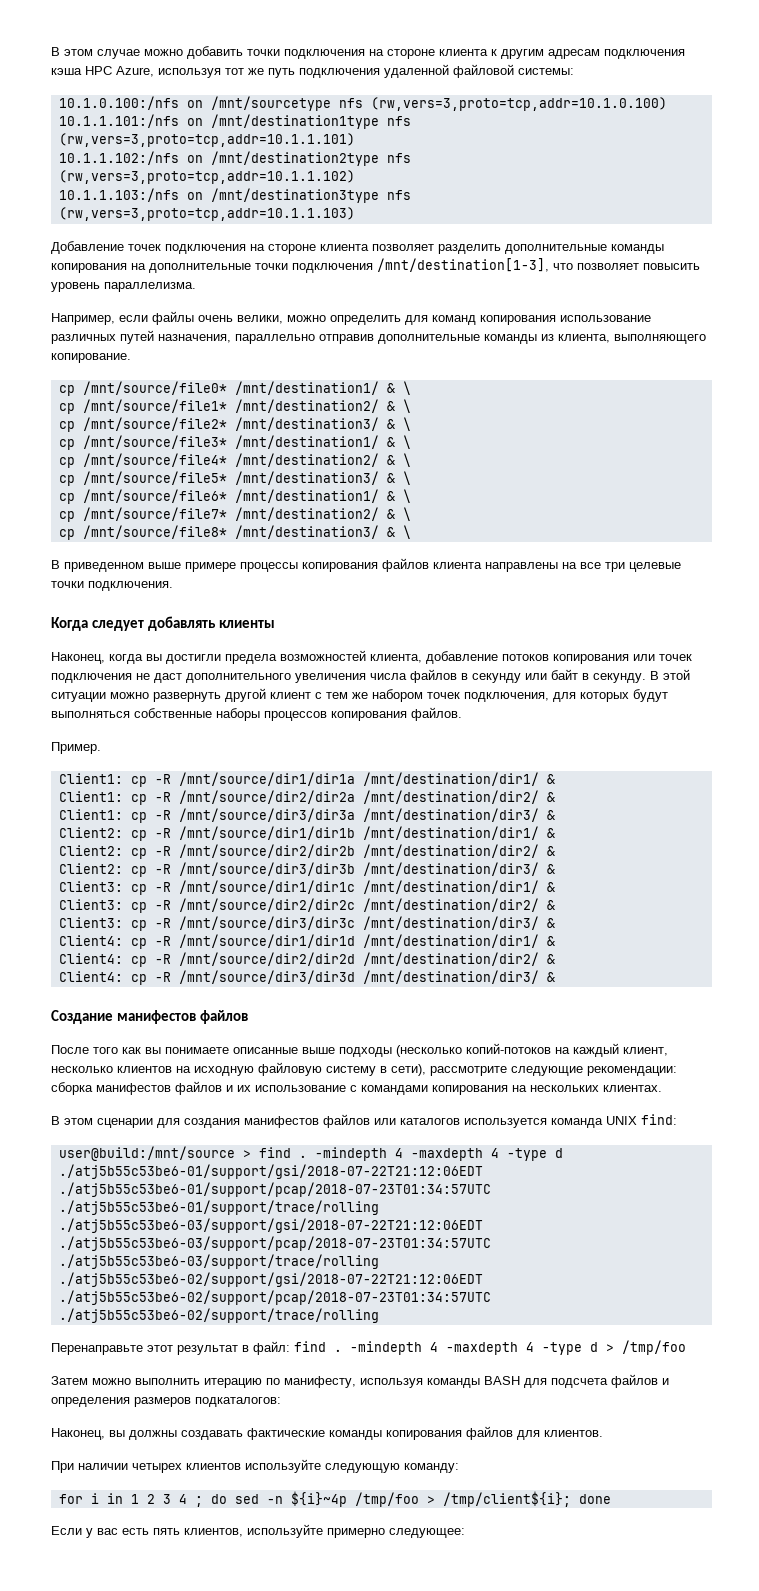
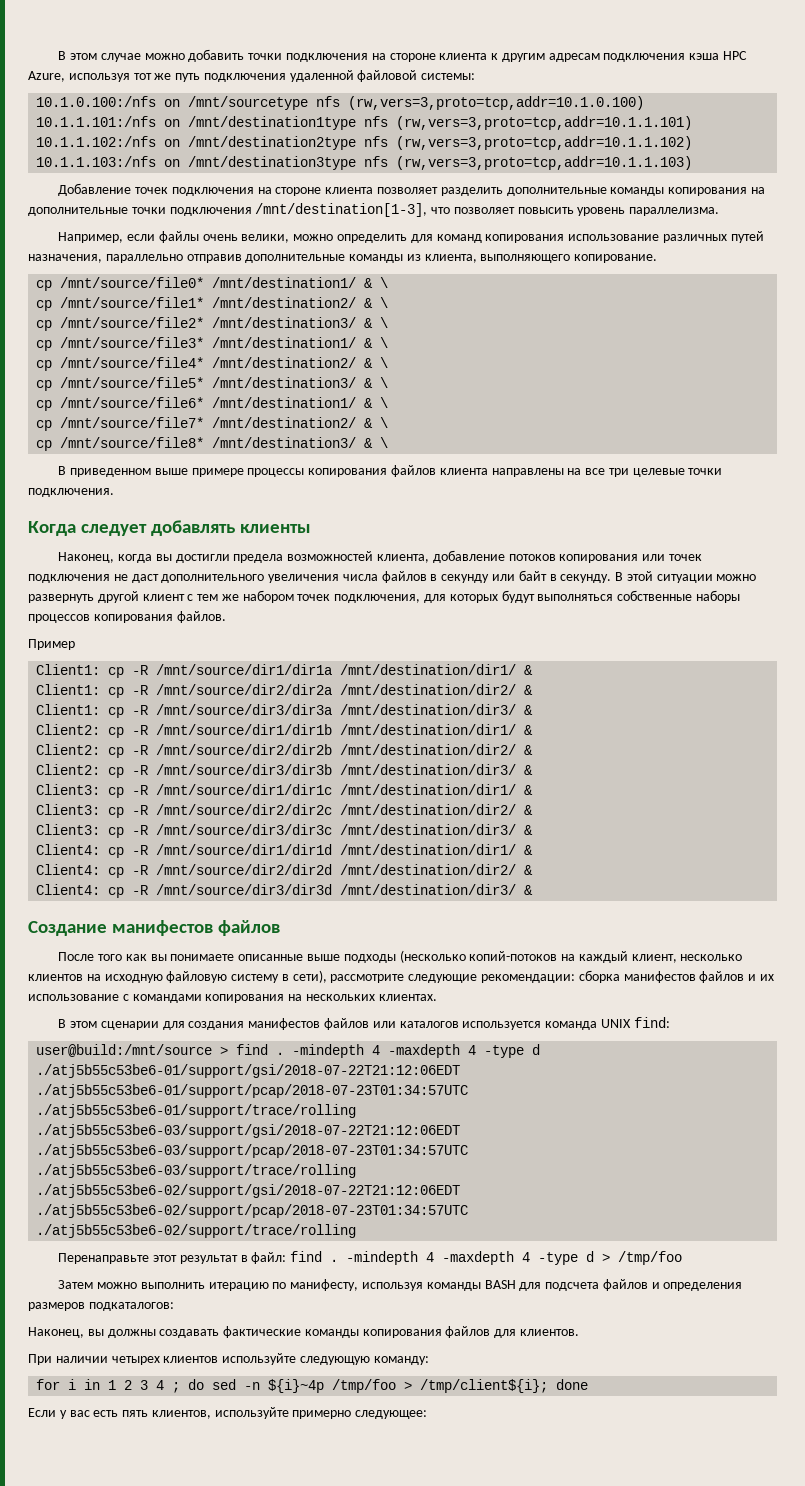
[51,742,101,754] Пример. -> [28,639,75,650] Пример

